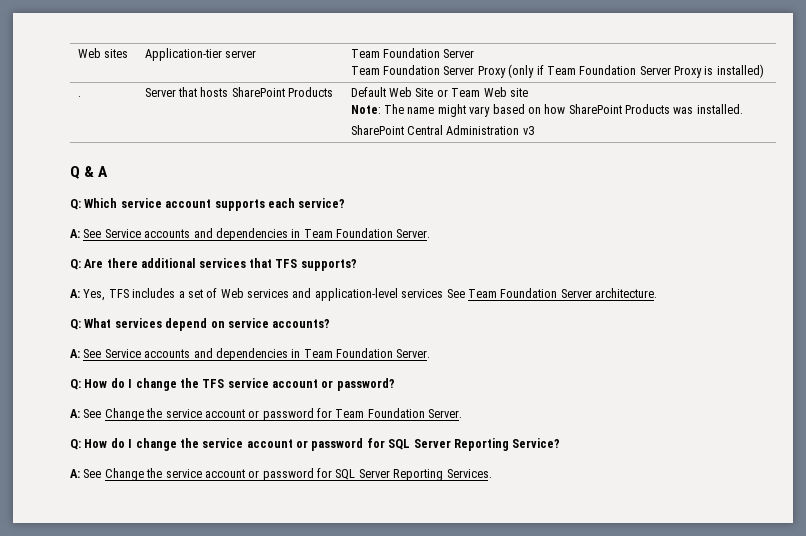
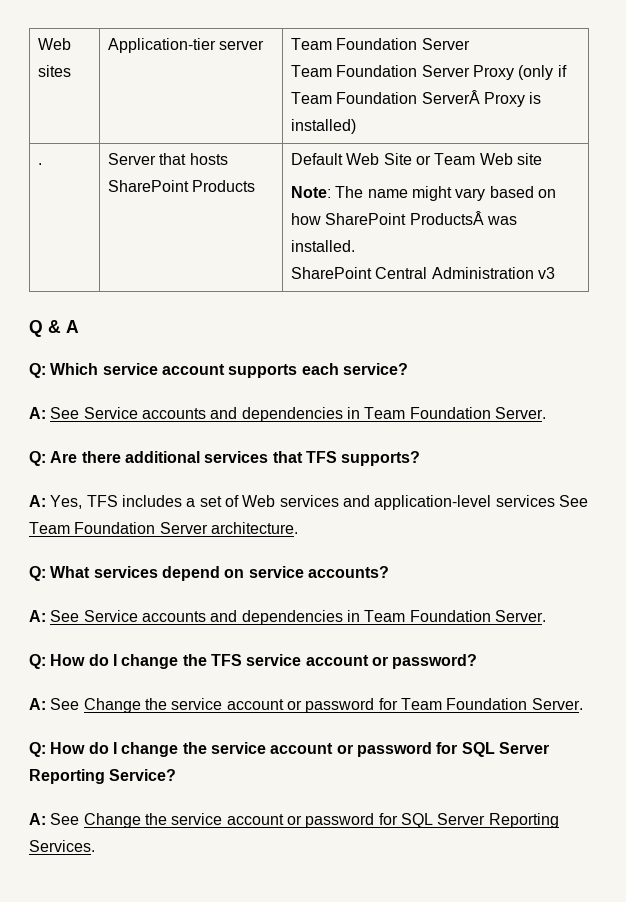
[639,66,671,75] Server -> [421,90,480,104] ServerÂ
[625,104,671,114] Products -> [409,211,484,225] ProductsÂ

